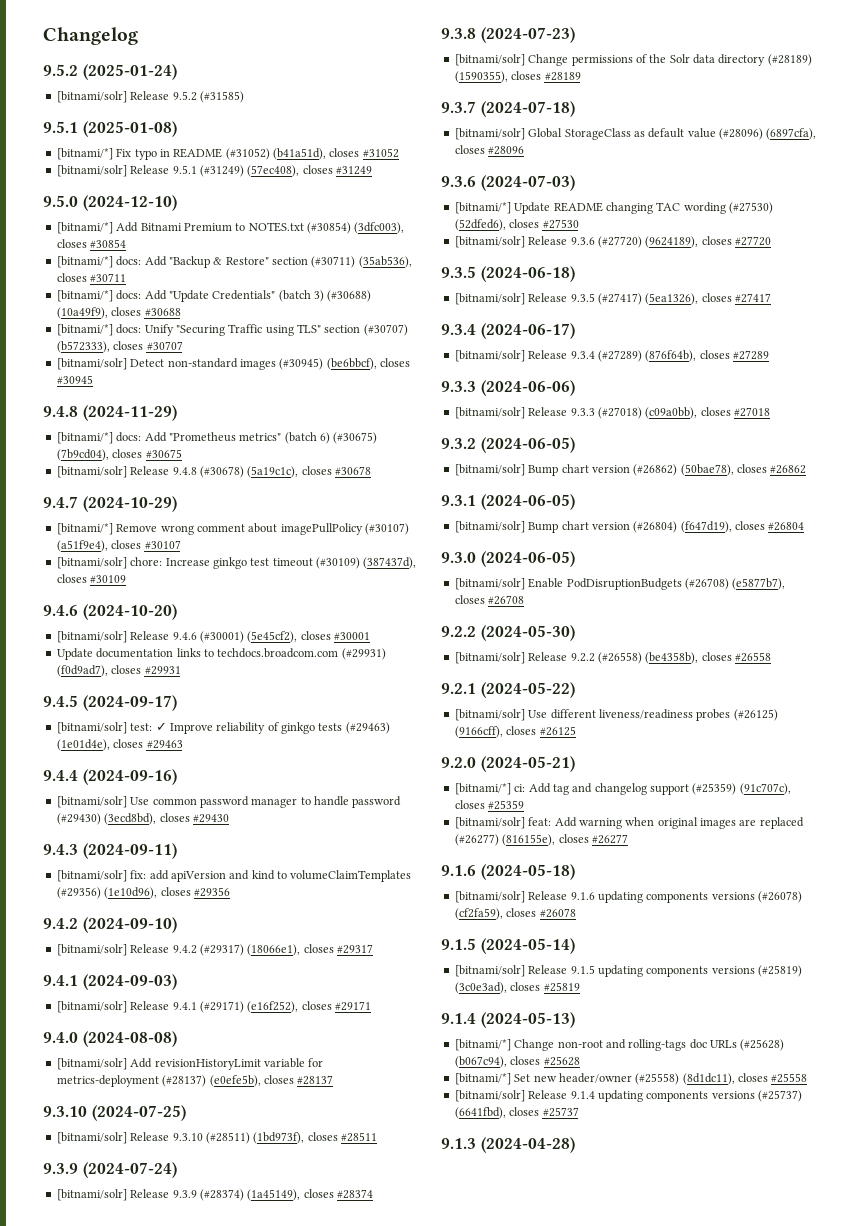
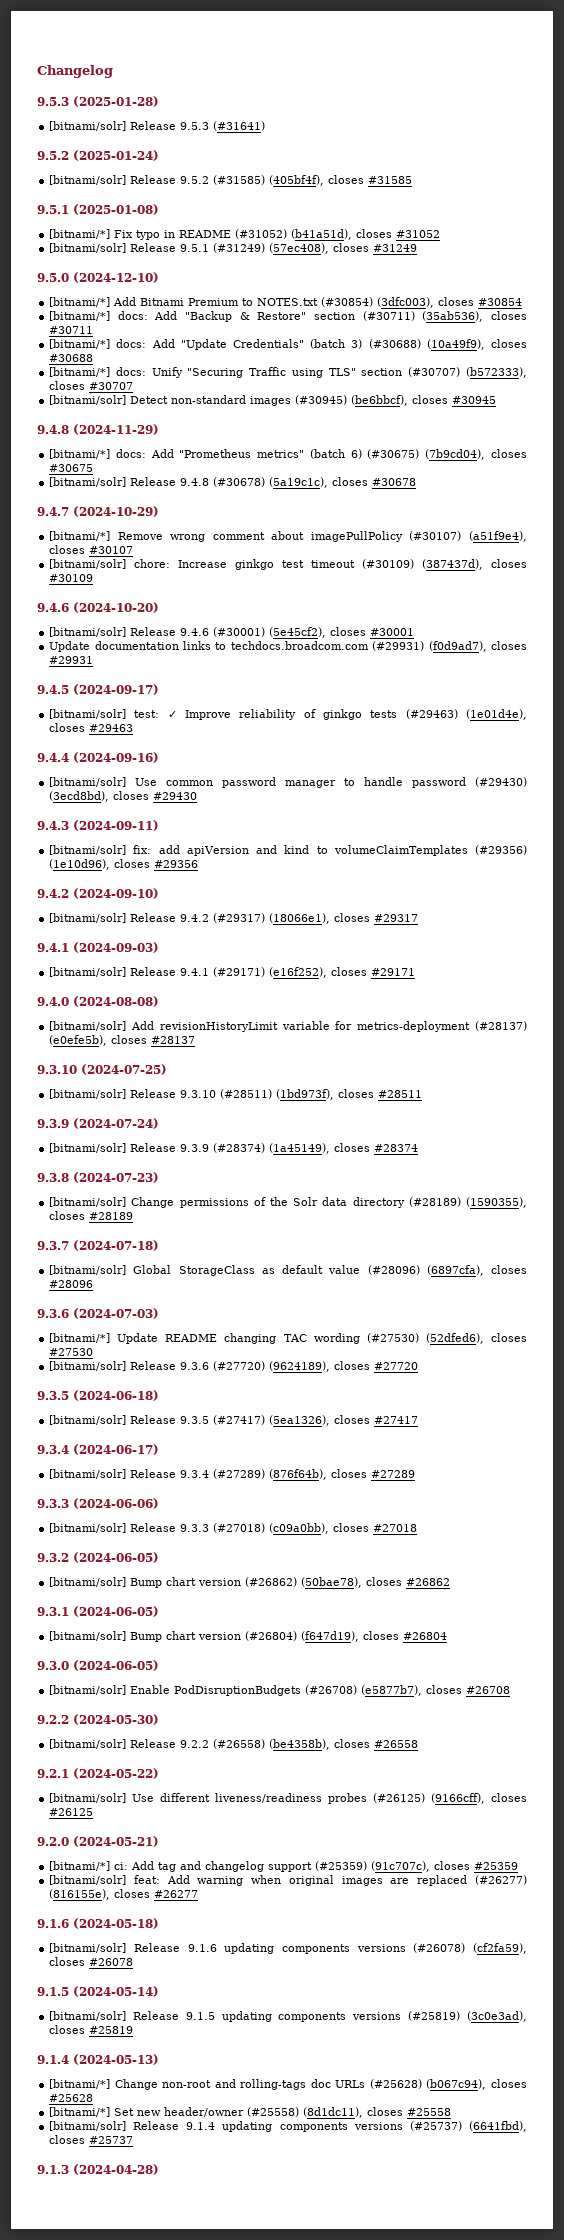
(138, 36) none -> [37,96,159,107] [49,121,266,131] // 9.5.3 (2025-01-28) // [bitnami/solr] Release 9.5.3 (#31641)
(244, 97) none -> [269,175,413,186] (405bf4f), closes #31585

